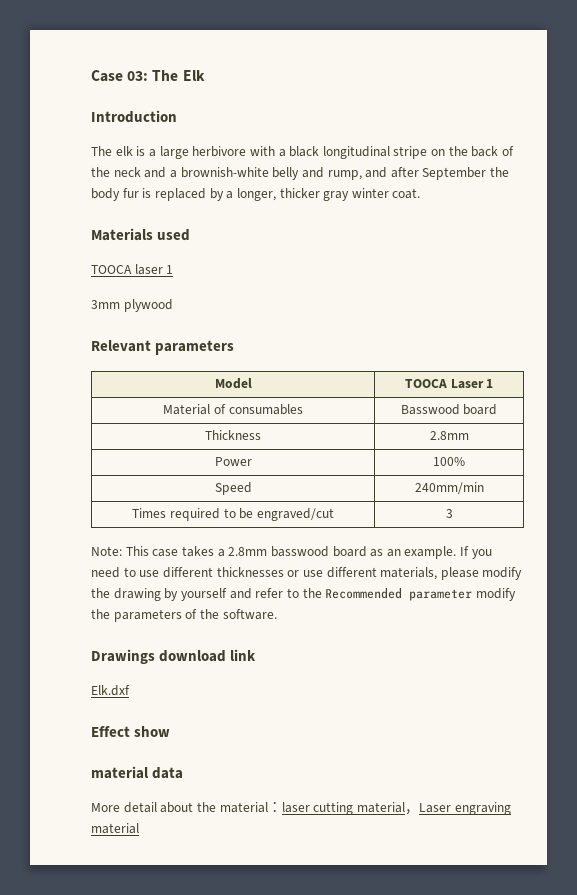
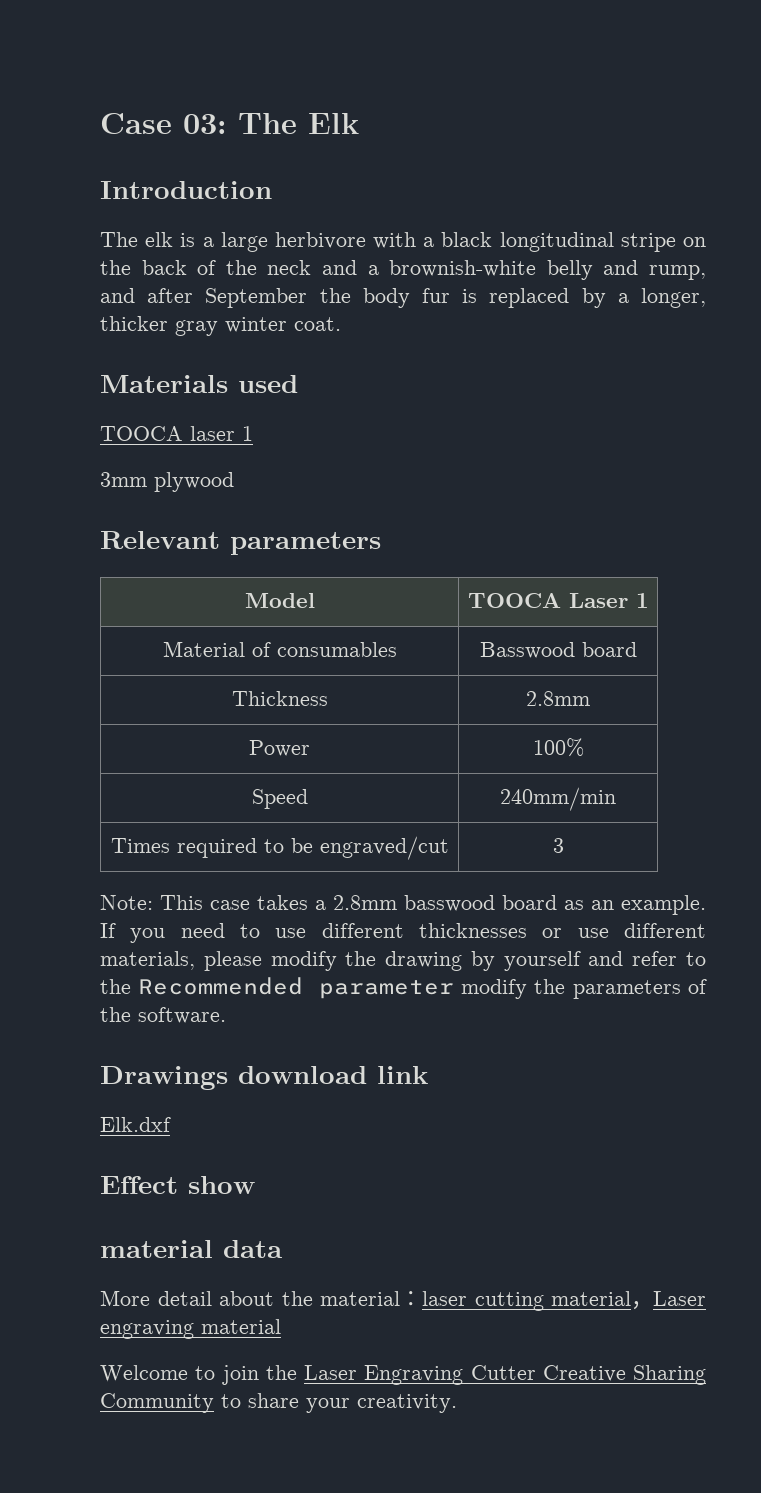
(139, 828) none -> [100,1365,706,1385] [100,1393,457,1413] // Welcome to join the Laser Engraving Cutter Creative Sharing Community to share your creativity.

